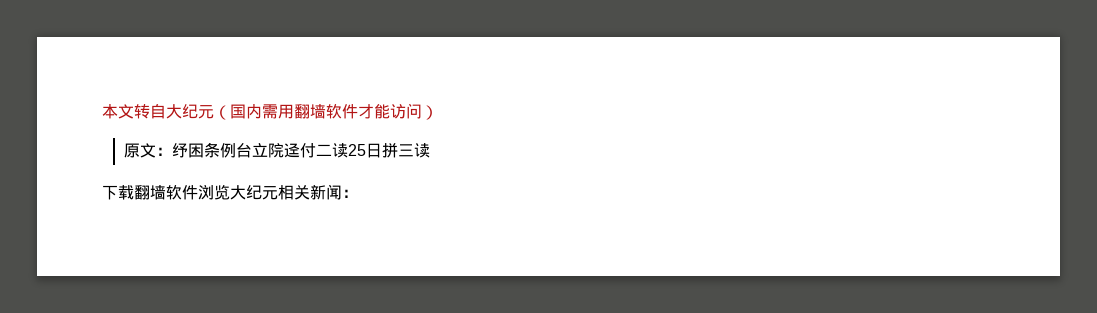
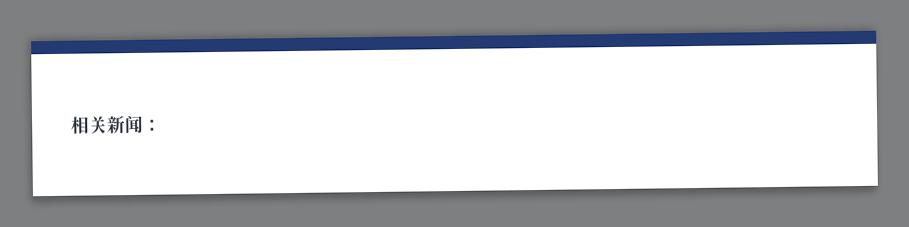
[102,103,438,120] [124,142,431,158] [102,184,278,200] 本文转自大纪元（国内需用翻墙软件才能访问） // 原文：纾困条例台立院迳付二读25日拼三读 // 下载翻墙软件浏览大纪元 -> (71, 125) none

